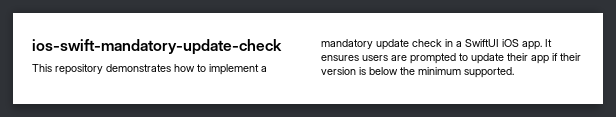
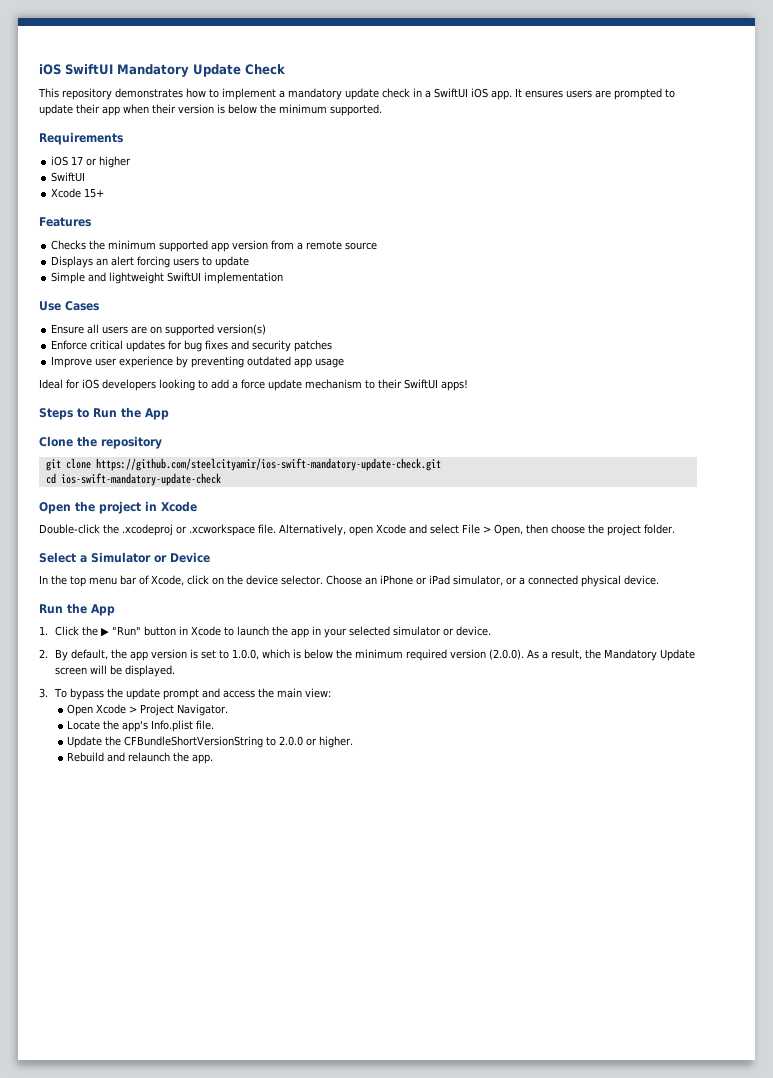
[32,39,282,55] ios-swift-mandatory-update-check -> [39,64,285,77] iOS SwiftUI Mandatory Update Check
[552,53,558,61] if -> [123,104,149,114] when
(514, 72) none -> [39,132,123,145] [51,156,132,168] [51,172,86,182] [51,188,105,198] [39,217,91,227] [51,240,378,252] [51,256,250,268] [51,272,284,284] [39,301,99,311] [51,324,267,336] [51,340,333,352] [51,356,345,368] [39,379,468,391] [39,407,169,420] [39,436,162,449] [45,458,441,471] [45,473,221,486] [39,501,197,514] [39,524,675,536] [39,552,210,563] [39,575,659,587] [39,603,115,616] [39,626,492,638] [39,649,696,661] [55,665,176,677] [39,688,332,700] [67,704,229,716] [67,720,215,732] [67,736,354,748] [67,752,214,764] // Requirements // iOS 17 or higher // SwiftUI // Xcode 15+ // Features // Checks the minimum supported app version from a remote source // Displays an alert forcing users to update // Simple and lightweight SwiftUI implementation // Use Cases // Ensure all users are on supported version(s) // Enforce critical updates for bug fixes and security patches // Improve user experience by preventing outdated app usage // Ideal for iOS developers looking to add a force update mechanism to their SwiftUI apps! // Steps to Run the App // Clone the repository // git clone https://github.com/steelcityamir/ios-swift-mandatory-update-check.git // cd ios-swift-mandatory-update-check // Open the project in Xcode // Double-click the .xcodeproj or .xcworkspace file. Alternatively, open Xcode and select File > Open, then choose the project folder. // Select a Simulator or Device // In the top menu bar of Xcode, click on the device selector. Choose an iPhone or iPad simulator, or a connected physical device. // Run the App // 1. Click the ▶ "Run" button in Xcode to launch the app in your selected simulator or device. // 2. By default, the app version is set to 1.0.0, which is below the minimum required version (2.0.0). As a result, the Mandatory Update screen will be displayed. // 3. To bypass the update prompt and access the main view: // Open Xcode > Project Navigator. // Locate the app's Info.plist file. // Update the CFBundleShortVersionString to 2.0.0 or higher. // Rebuild and relaunch the app.

